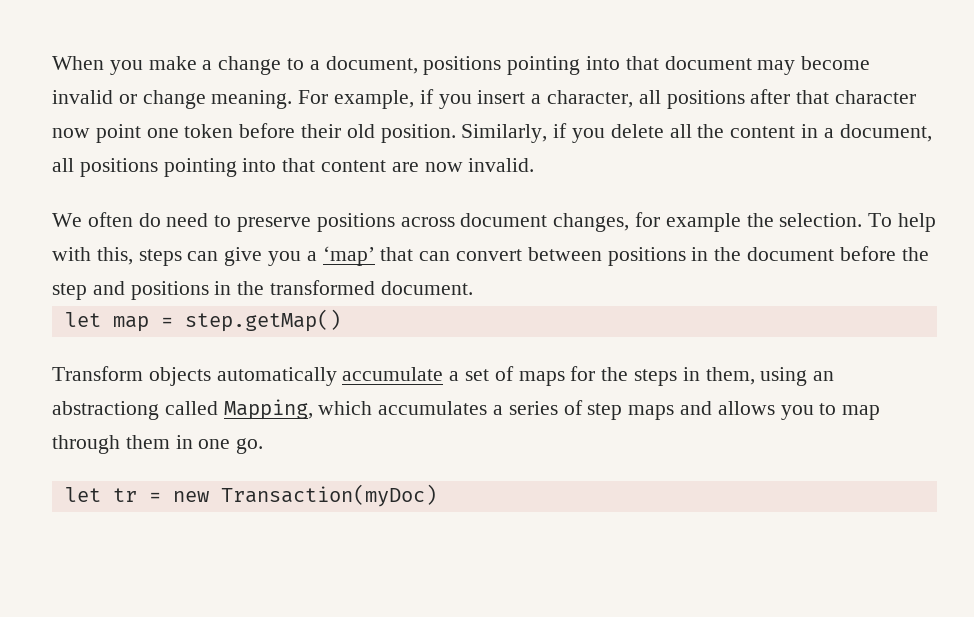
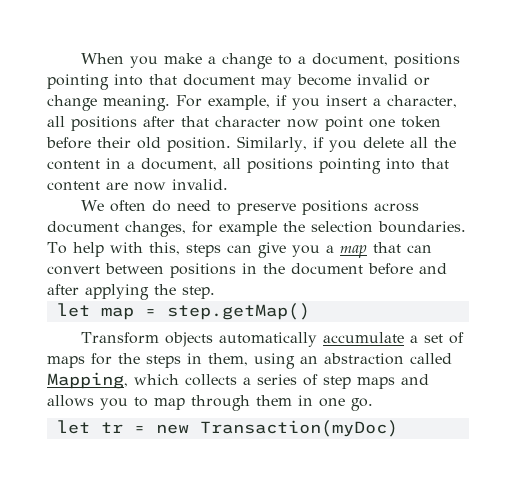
[779,213,863,227] selection. -> [311,221,466,233] selection boundaries.
[322,246,375,266] ‘map’ -> [339,245,367,258] map
[901,247,929,261] [52,280,473,300] the step and positions in the transformed document. -> [419,263,447,274] [47,284,215,300] and after applying the step.
[52,401,159,420] abstractiong -> [324,353,404,365] abstraction
[378,401,488,415] accumulates -> [185,374,237,386] collects

